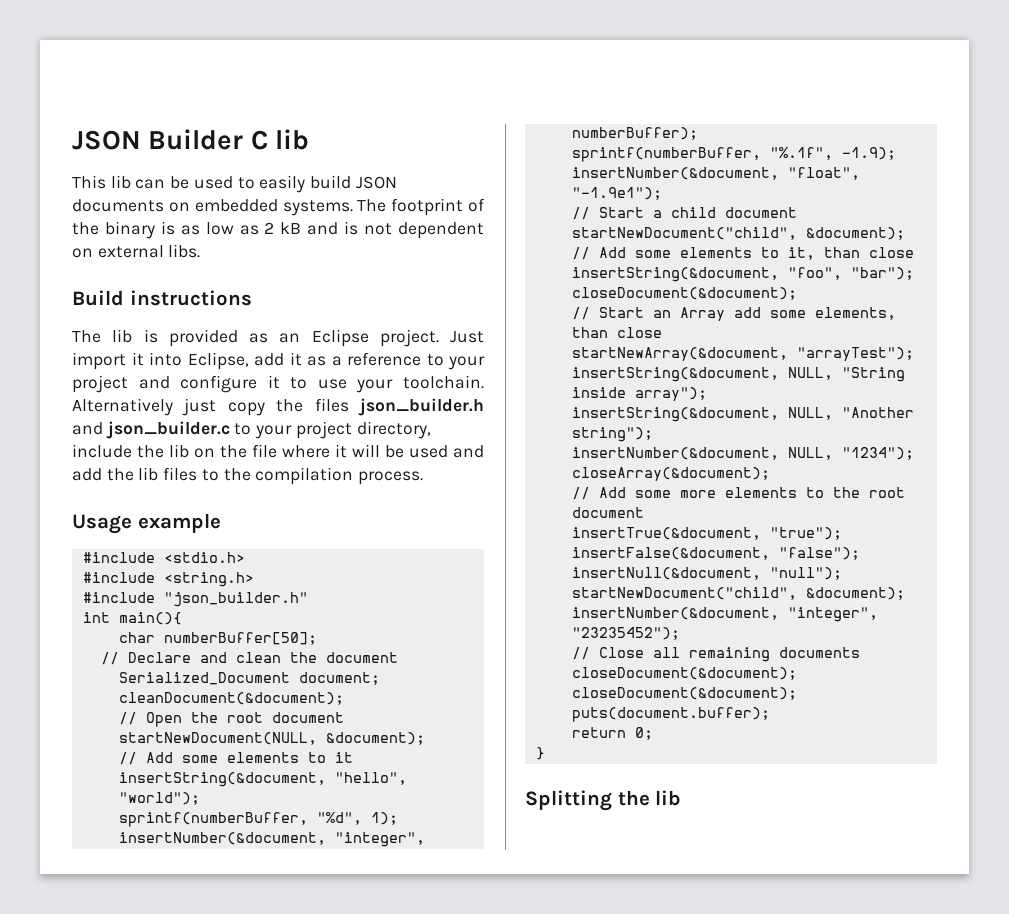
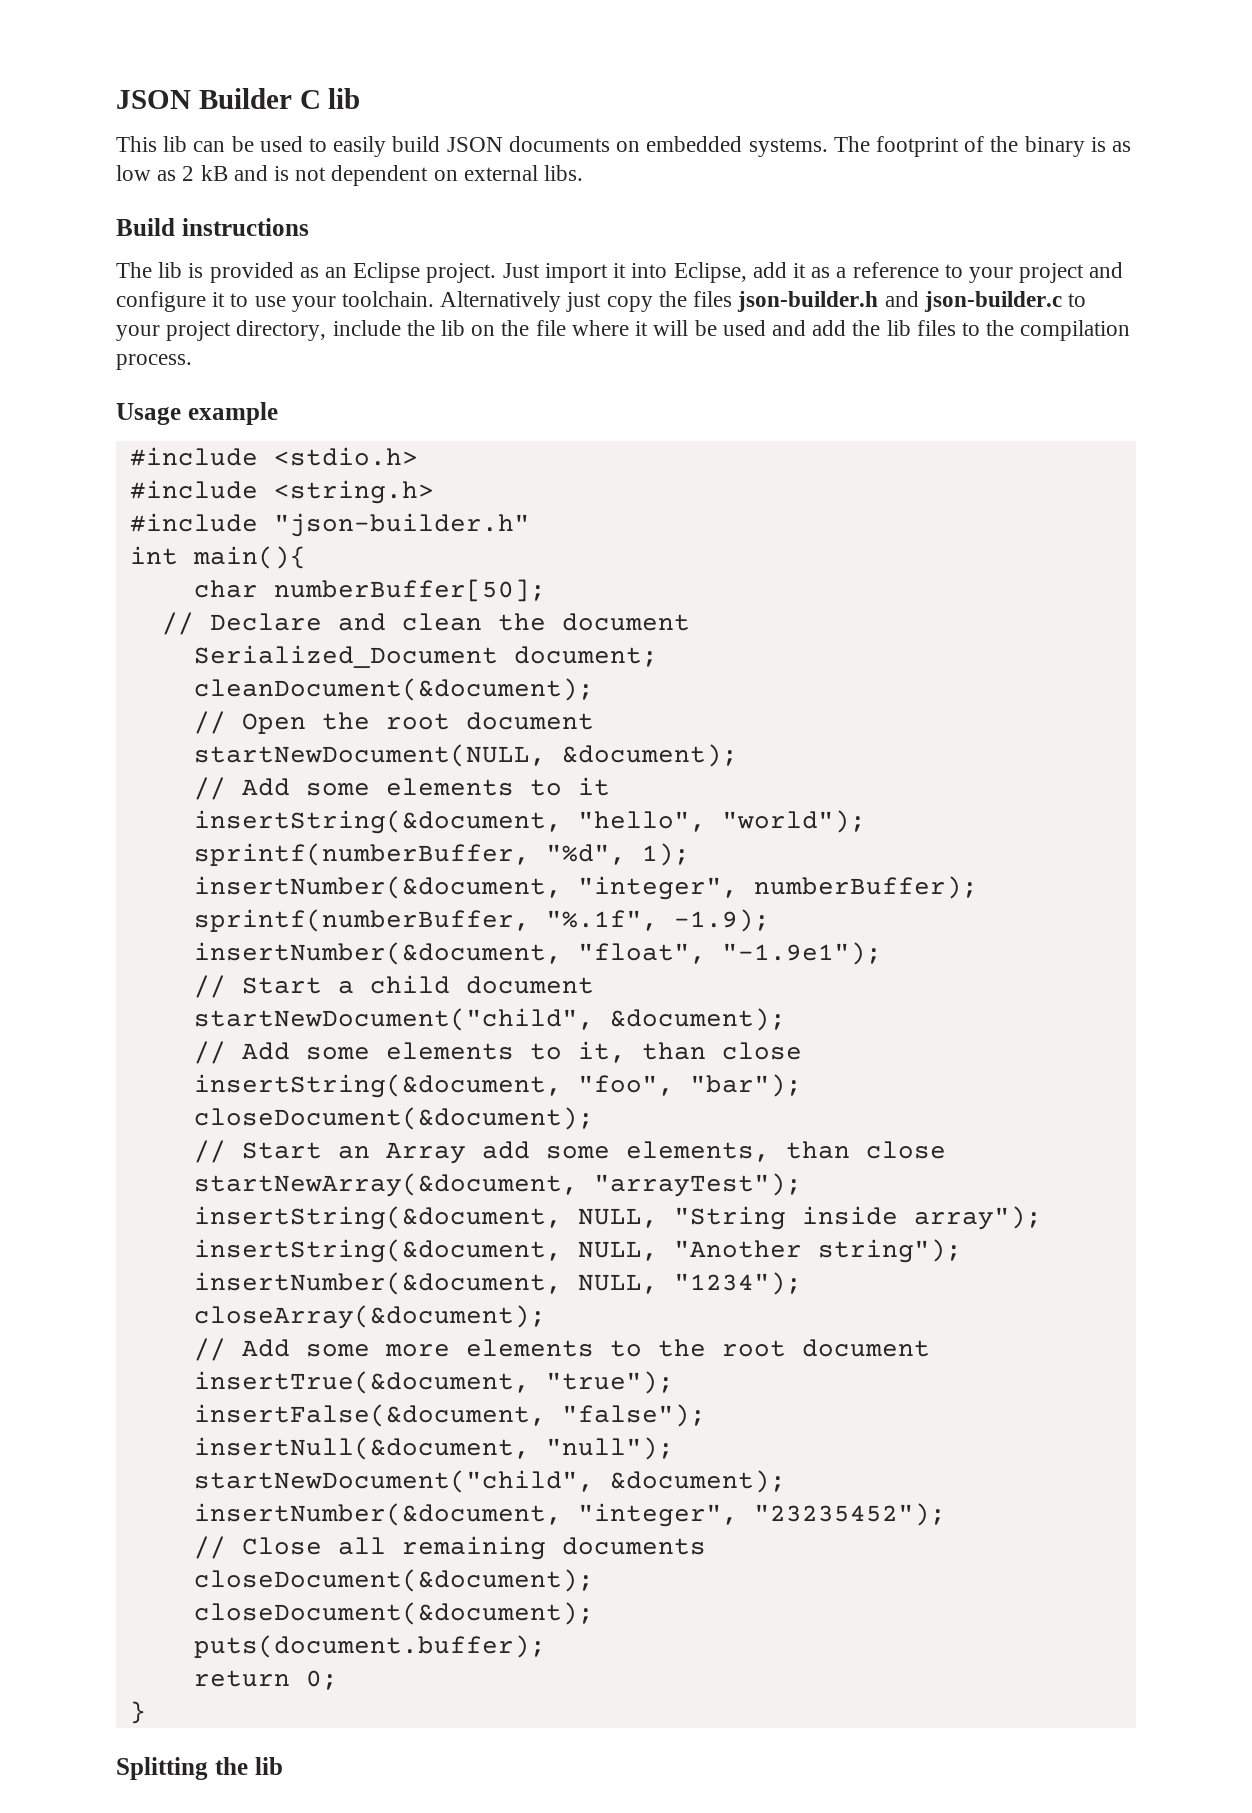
[358,398,484,416] [72,421,230,439] json_builder.h and json_builder.c -> [737,291,1062,312] json-builder.h and json-builder.c
[163,592,308,607] "json_builder.h" -> [273,513,530,537] "json-builder.h"

